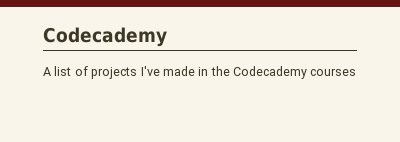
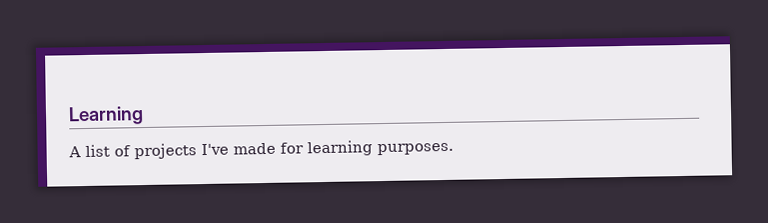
[43,27,167,47] Codecademy -> [68,106,144,126] Learning
[198,66,357,79] in the Codecademy courses -> [280,140,454,157] for learning purposes.

